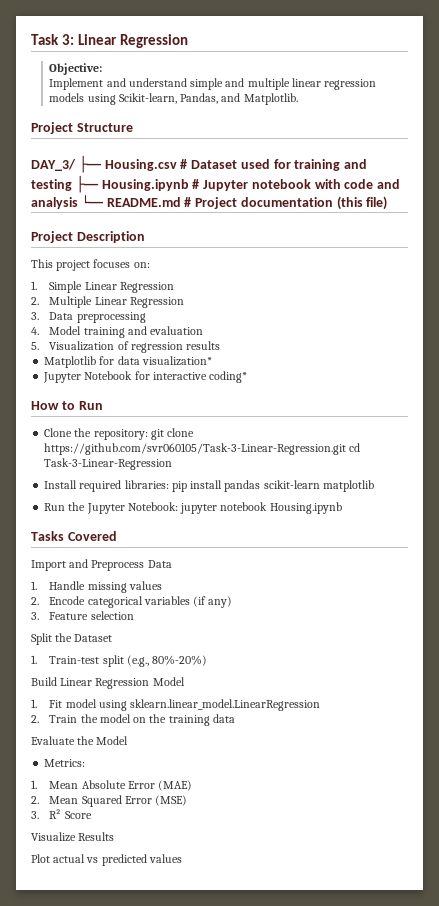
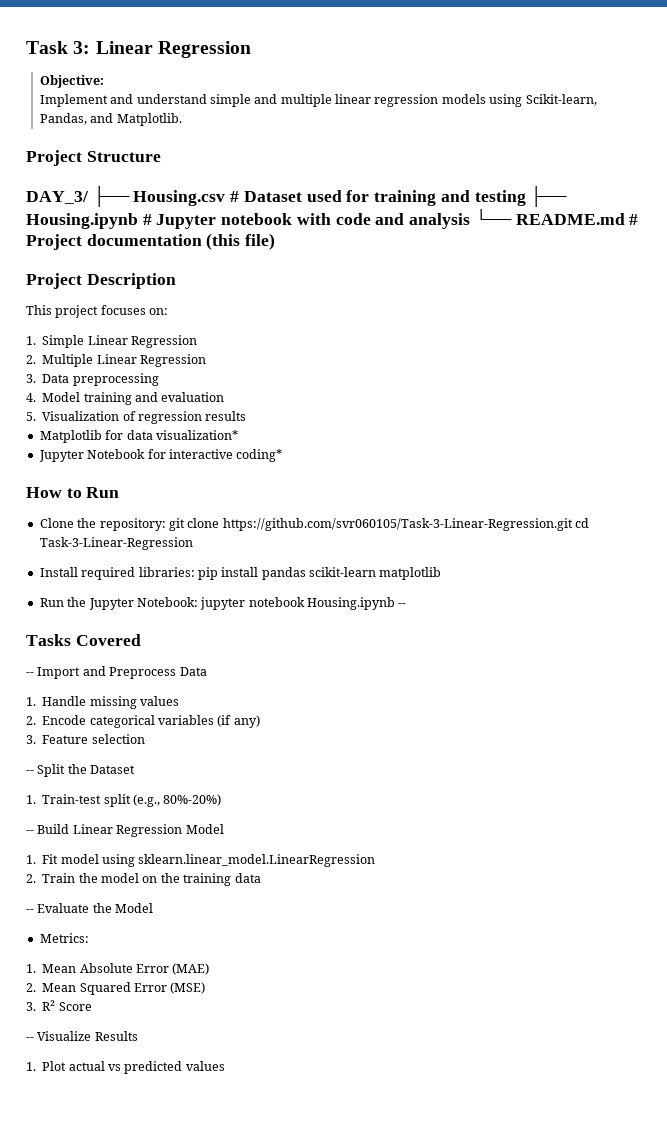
(342, 508) none -> [398,603,407,607] --
(117, 536) none -> [26,672,34,676] --
(134, 615) none -> [26,770,34,774] --
(208, 660) none -> [26,830,34,834] --
(235, 718) none -> [26,909,34,913] --
(92, 815) none -> [26,1037,34,1041] --
(115, 836) none -> [26,1062,36,1071] 1.

